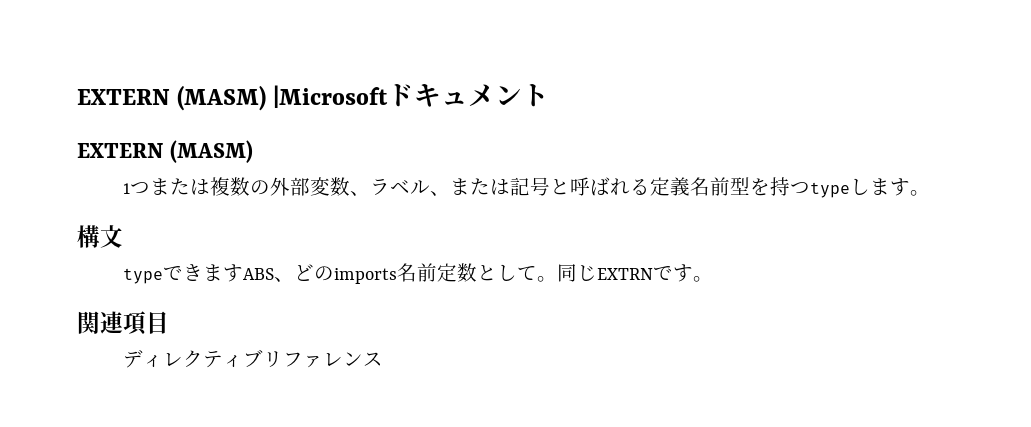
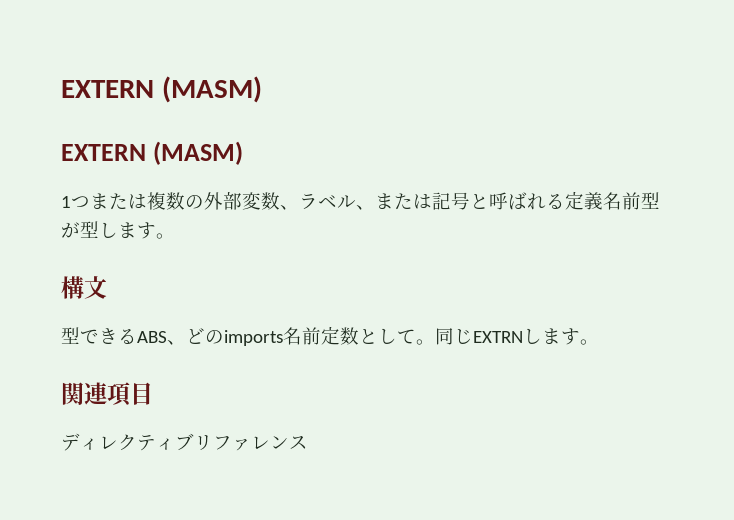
[77,84,550,111] EXTERN (MASM) |Microsoftドキュメント -> [61,76,262,103] EXTERN (MASM)
[750,177,851,198] を持つtype -> [61,221,99,238] が型
[123,264,244,284] typeできます -> [61,327,137,344] 型できる
[653,266,674,280] で -> [523,328,561,345] しま

